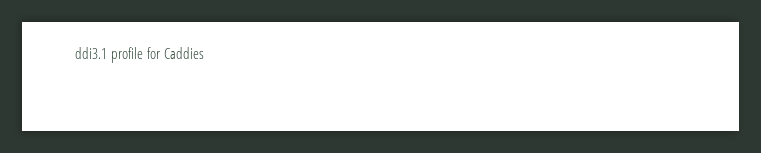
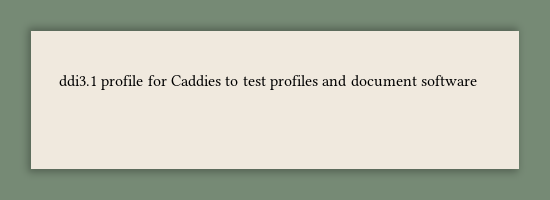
(205, 53) none -> [225,75,477,90] to test profiles and document software

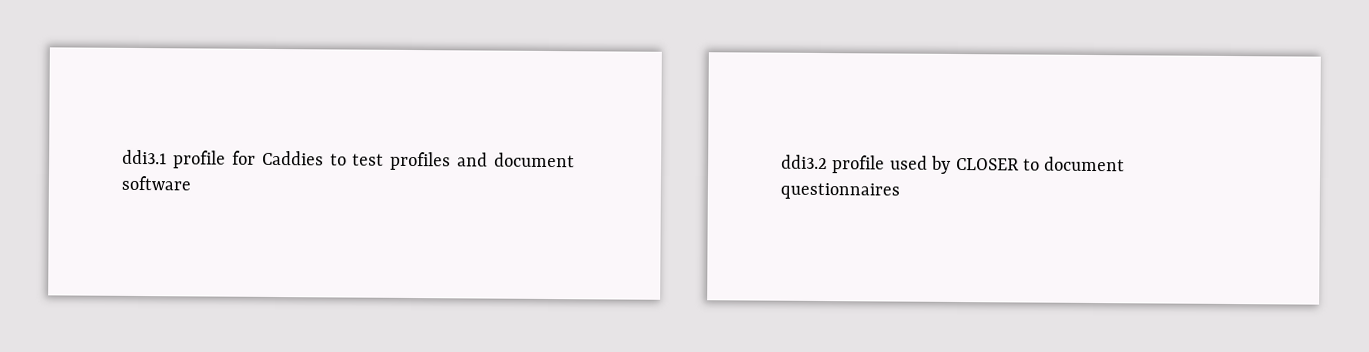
(477, 80) none -> [781,154,1126,174] [780,182,900,200] // ddi3.2 profile used by CLOSER to document questionnaires

